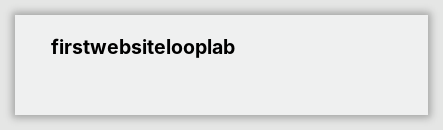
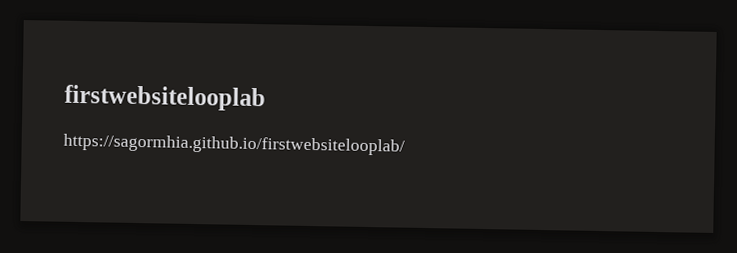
(235, 48) none -> [63,133,405,156] // https://sagormhia.github.io/firstwebsitelooplab/

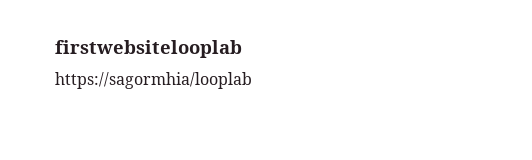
[63,133,405,156] https://sagormhia.github.io/firstwebsitelooplab/ -> [55,72,252,89] https://sagormhia/looplab

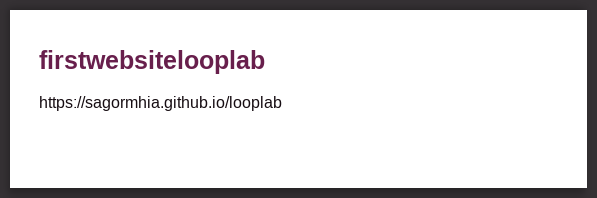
[55,72,252,89] https://sagormhia/looplab -> [39,96,282,111] https://sagormhia.github.io/looplab

